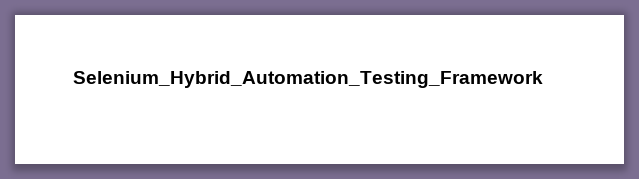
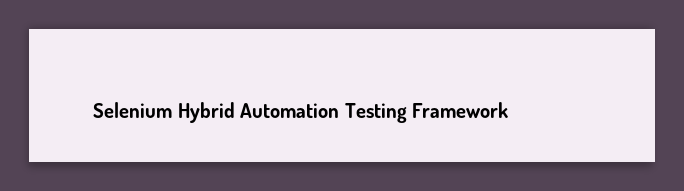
[73,71,543,88] Selenium_Hybrid_Automation_Testing_Framework -> [93,102,509,123] Selenium Hybrid Automation Testing Framework

